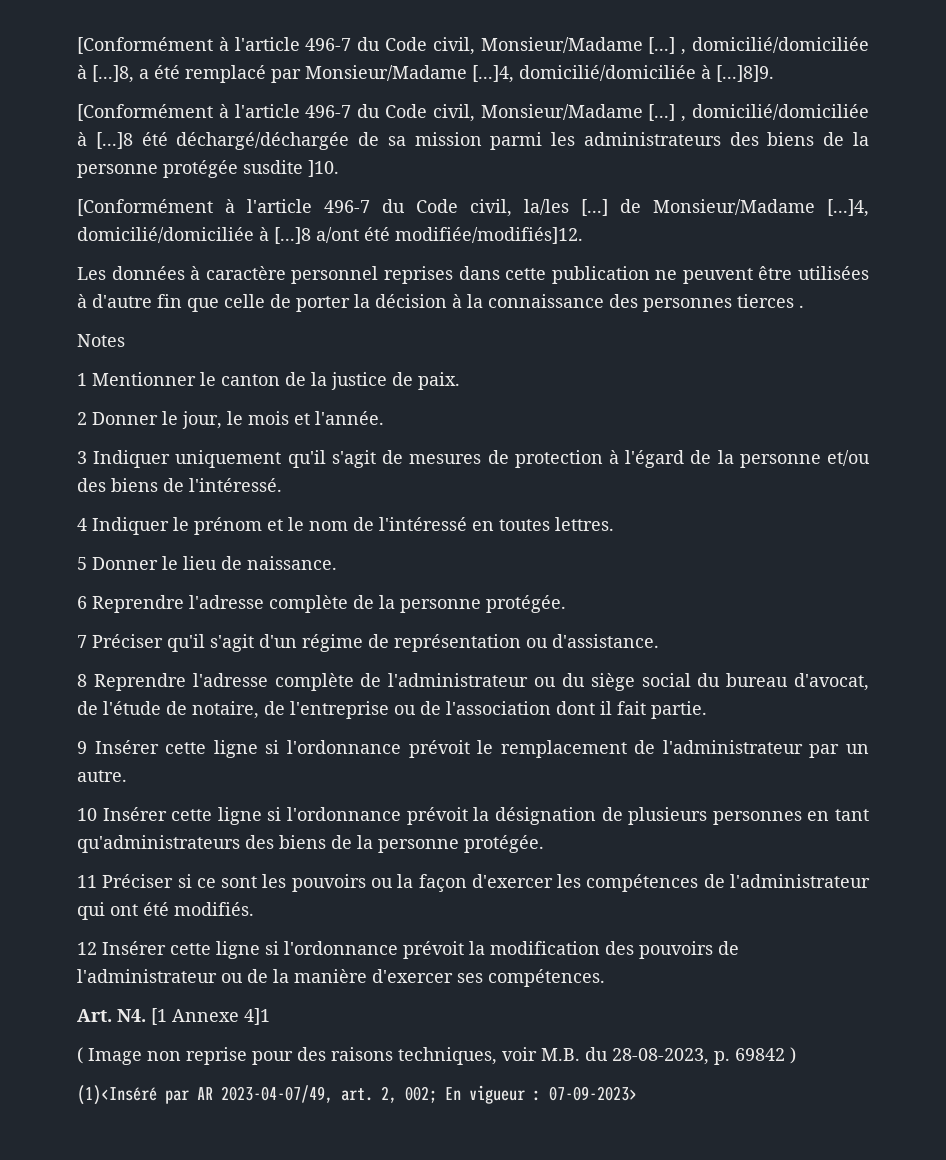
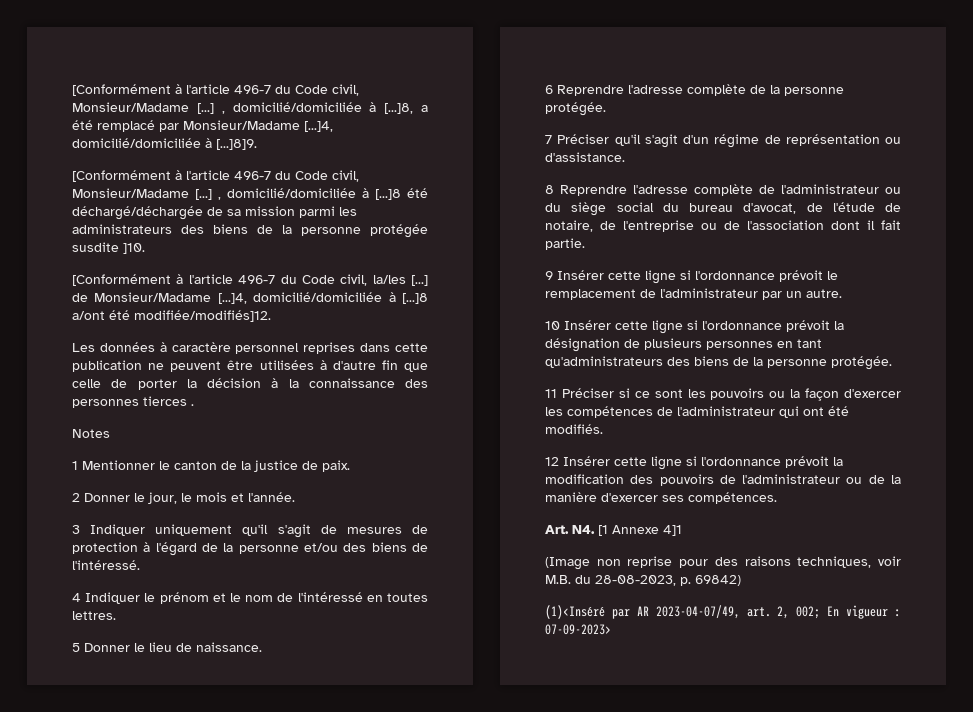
[77,1047,142,1065] ( Image -> [545,557,590,570] (Image
[735,1047,796,1064] 69842 ) -> [695,575,741,586] 69842)

